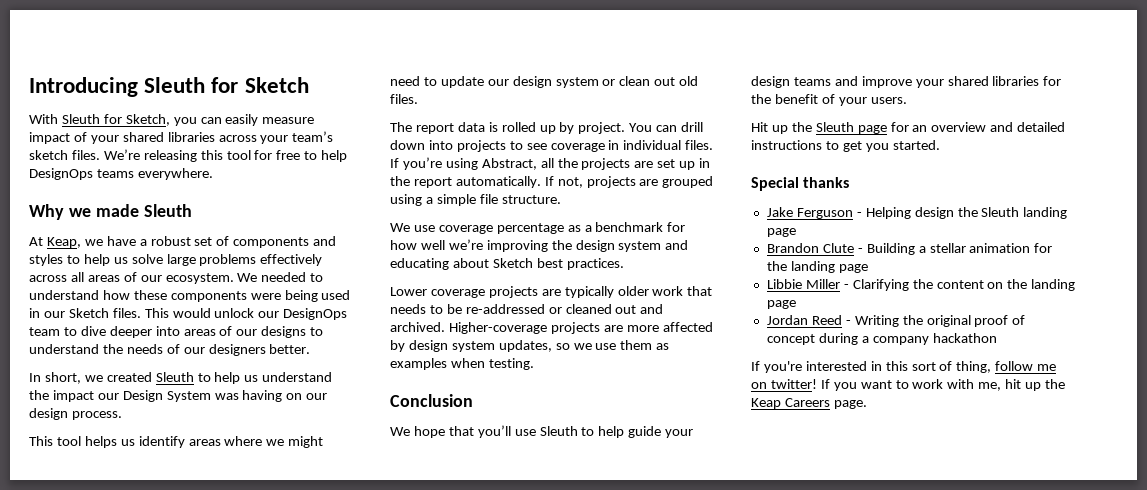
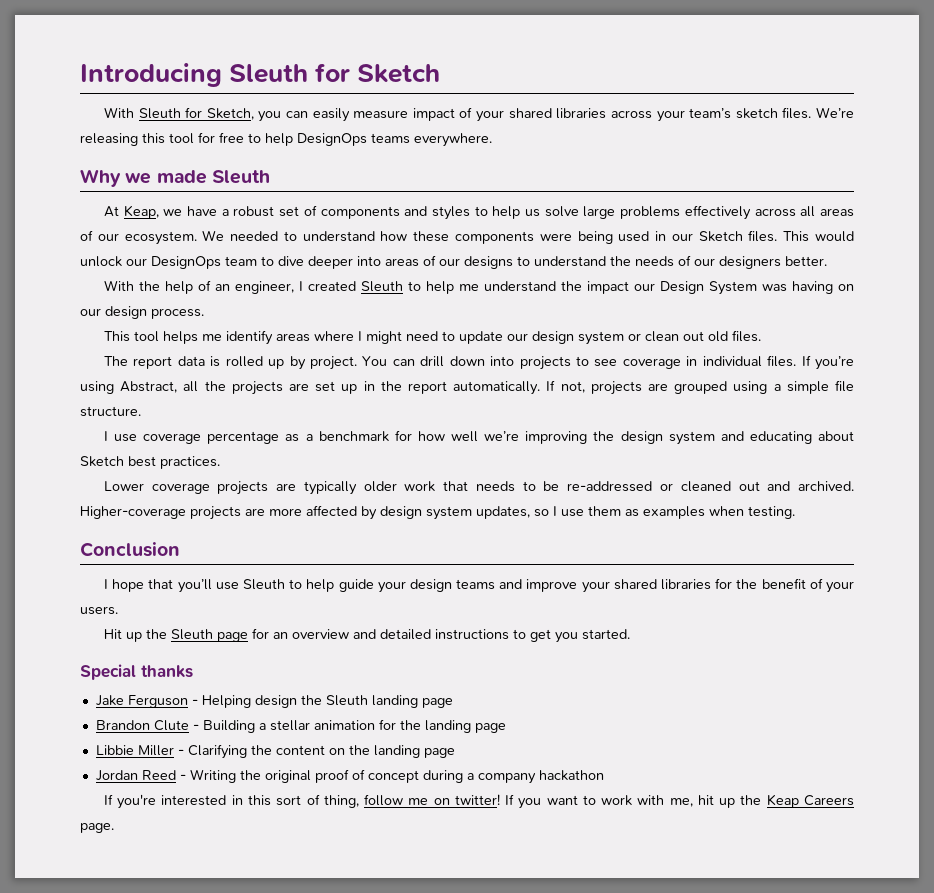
[29,372,103,384] In short, we -> [103,280,303,294] With the help of an engineer, I
[244,375,259,382] us -> [458,284,479,291] me
[120,439,135,446] us -> [201,334,222,341] me
[266,439,285,446] we -> [357,331,362,341] I
[390,223,410,232] We -> [103,431,108,441] I
[573,343,592,350] we -> [553,506,557,516] I
[390,427,410,436] We -> [103,579,108,589] I

